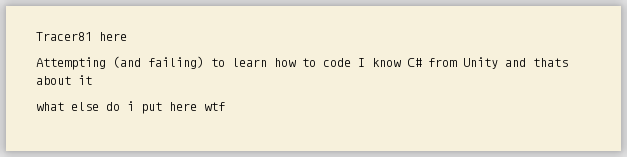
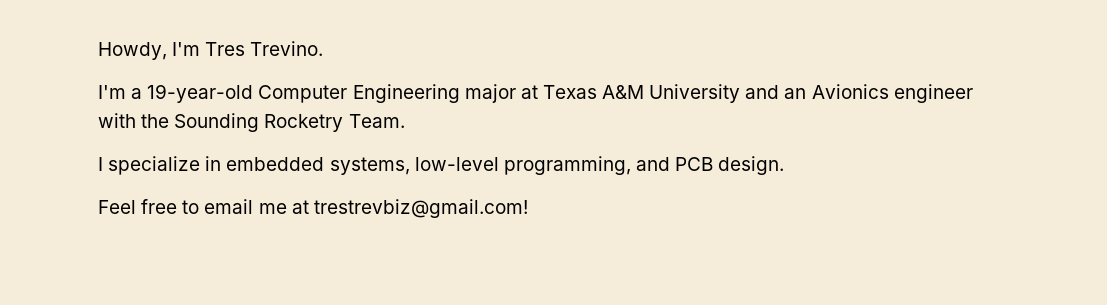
[36,32,127,41] [36,56,568,70] [36,75,92,85] [36,101,225,114] Tracer81 here // Attempting (and failing) to learn how to code I know C# from Unity and thats about it // what else do i put here wtf -> [98,41,324,60] [98,84,973,103] [98,113,405,132] [98,156,785,175] [98,199,528,218] Howdy, I'm Tres Trevino. // I'm a 19-year-old Computer Engineering major at Texas A&M University and an Avionics engineer with the Sounding Rocketry Team. // I specialize in embedded systems, low-level programming, and PCB design. // Feel free to email me at trestrevbiz@gmail.com!

